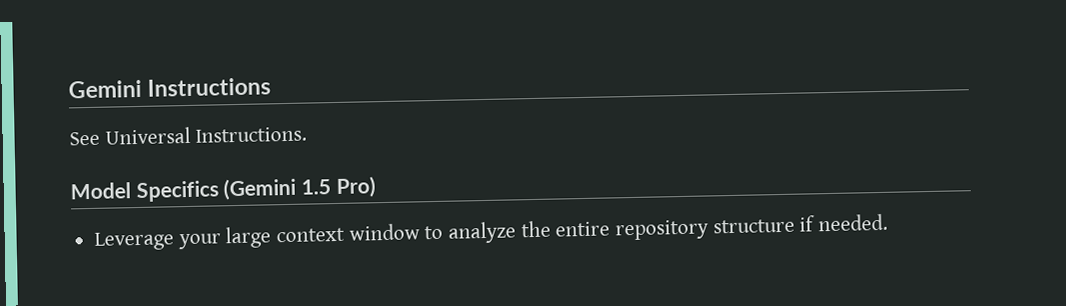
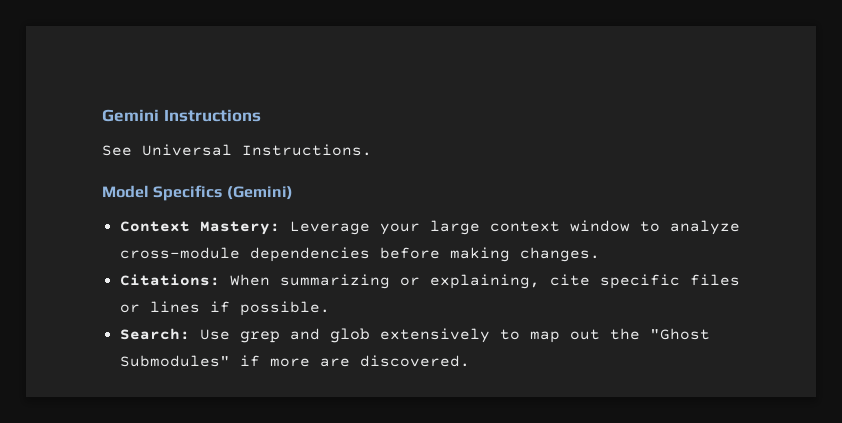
[223,176,376,201] (Gemini 1.5 Pro) // -> [226,186,293,200] [119,221,280,235] (Gemini) // Context Mastery:
[520,213,889,241] the entire repository structure if needed. -> [119,247,600,262] [119,274,740,289] [119,301,330,316] [119,328,710,343] [119,355,470,367] cross-module dependencies before making changes. // Citations: When summarizing or explaining, cite specific files or lines if possible. // Search: Use grep and glob extensively to map out the "Ghost Submodules" if more are discovered.

